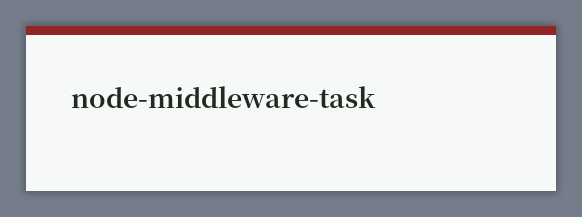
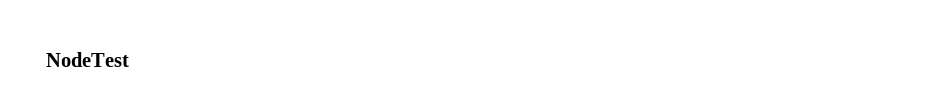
[71,86,376,108] node-middleware-task -> [46,52,129,67] NodeTest

